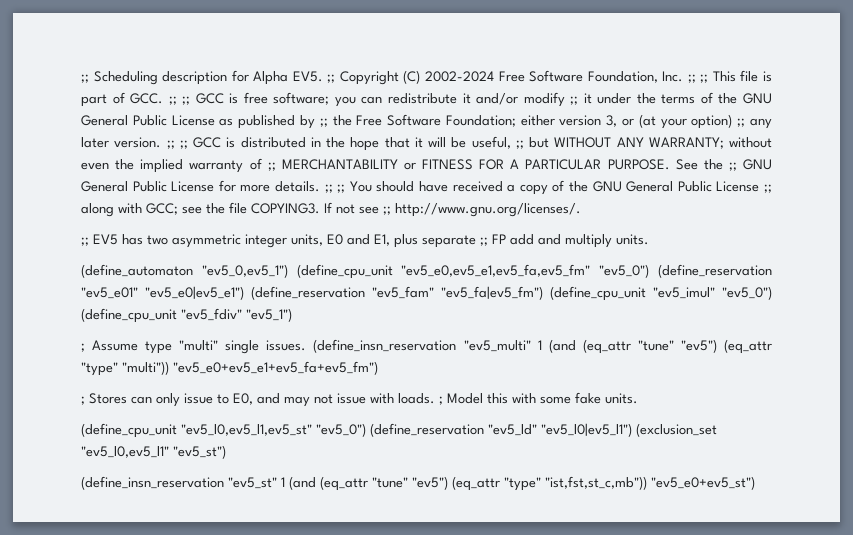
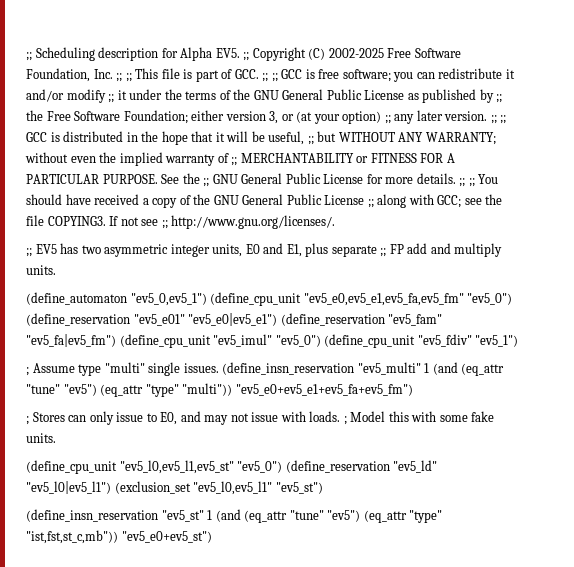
[424,71,494,82] 2002-2024 -> [328,48,384,58] 2002-2025

